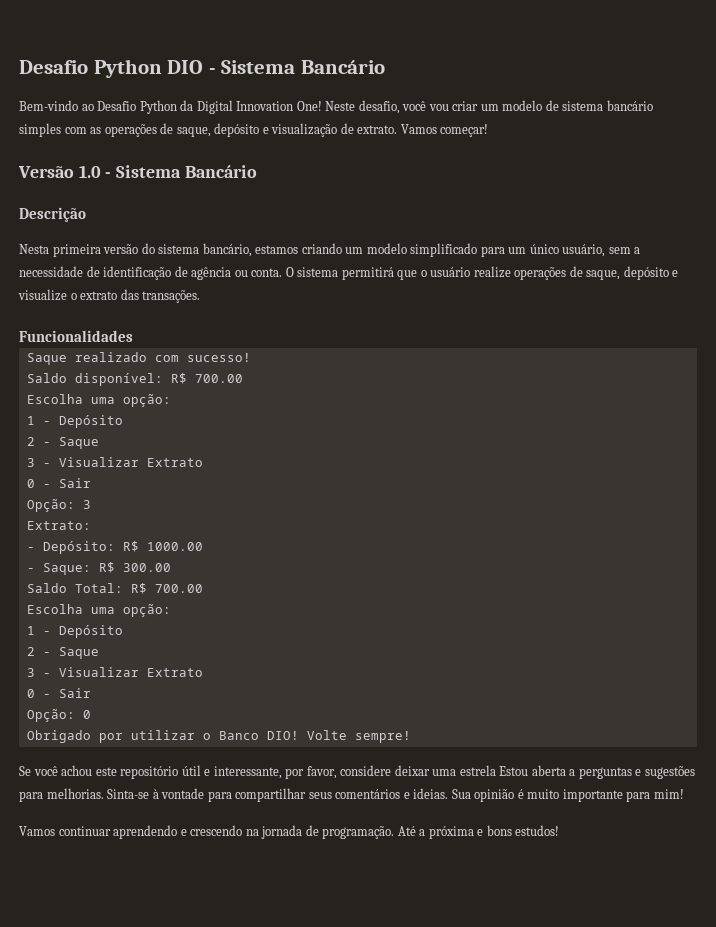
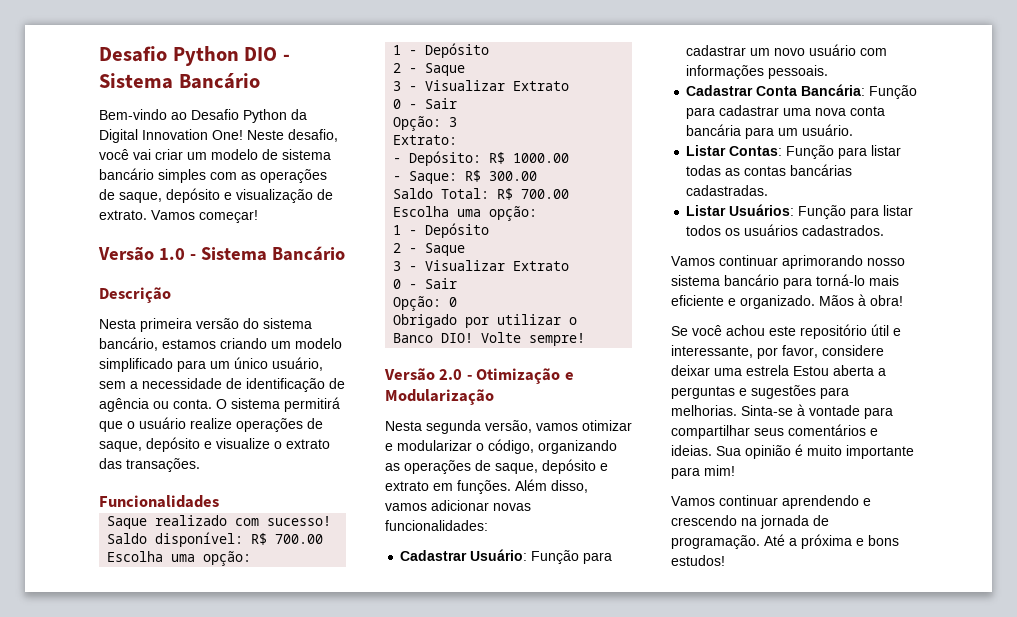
[428,104,449,111] vou -> [133,149,151,160] vai
(411, 737) none -> [384,368,574,384] [385,389,494,405] [385,420,632,434] [385,439,617,454] [385,459,608,474] [385,479,588,494] [385,500,531,511] [385,520,488,531] [400,549,613,564] [686,44,888,56] [686,65,829,79] [686,84,918,99] [686,105,886,119] [686,124,854,139] [686,145,902,159] [686,164,853,176] [686,185,769,196] [686,204,914,219] [686,224,885,236] [671,255,905,269] [671,274,899,289] [671,294,903,309] // Versão 2.0 - Otimização e Modularização // Nesta segunda versão, vamos otimizar e modularizar o código, organizando as operações de saque, depósito e extrato em funções. Além disso, vamos adicionar novas funcionalidades: // Cadastrar Usuário: Função para cadastrar um novo usuário com informações pessoais. // Cadastrar Conta Bancária: Função para cadastrar uma nova conta bancária para um usuário. // Listar Contas: Função para listar todas as contas bancárias cadastradas. // Listar Usuários: Função para listar todos os usuários cadastrados. // Vamos continuar aprimorando nosso sistema bancário para torná-lo mais eficiente e organizado. Mãos à obra!

